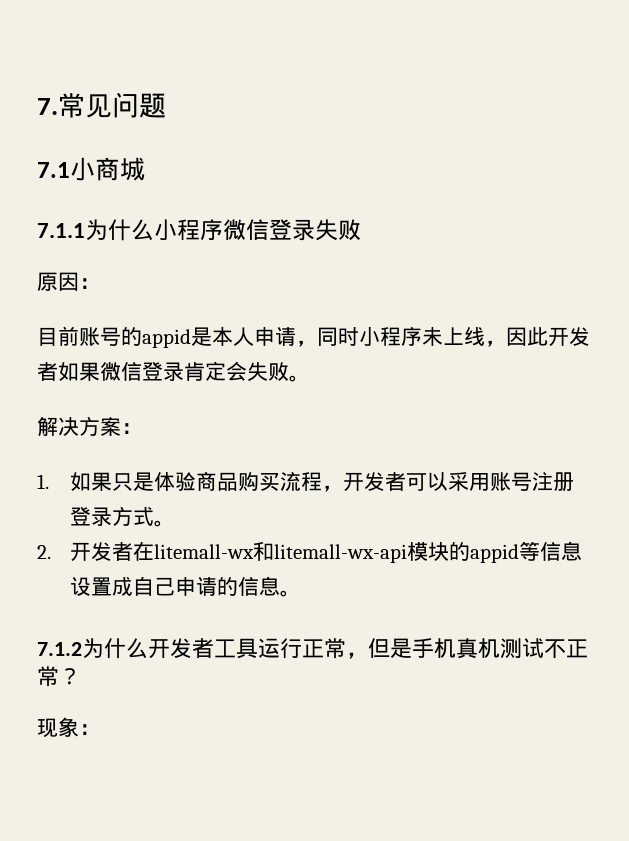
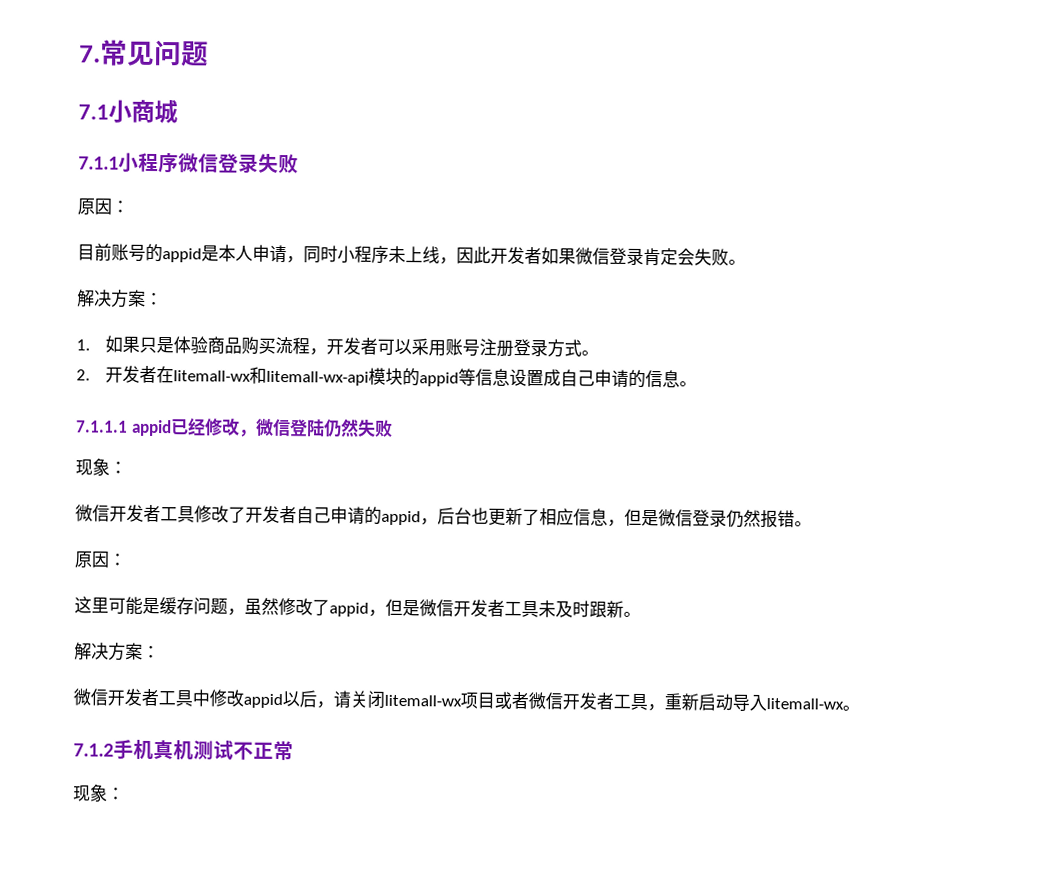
[85,219,154,241] 为什么 -> (119, 163) none
[37,638,412,659] 7.1.2为什么开发者工具运行正常，但是 -> [76,417,393,438] [75,458,127,476] [75,504,812,529] [74,551,127,568] [74,596,641,618] [74,642,160,661] [73,688,860,712] [73,743,114,757] 7.1.1.1 appid已经修改，微信登陆仍然失败 // 现象： // 微信开发者工具修改了开发者自己申请的appid，后台也更新了相应信息，但是微信登录仍然报错。 // 原因： // 这里可能是缓存问题，虽然修改了appid，但是微信开发者工具未及时跟新。 // 解决方案： // 微信开发者工具中修改appid以后，请关闭litemall-wx项目或者微信开发者工具，重新启动导入litemall-wx。 // 7.1.2
[59,668,81,685] ？ -> (294, 750) none

